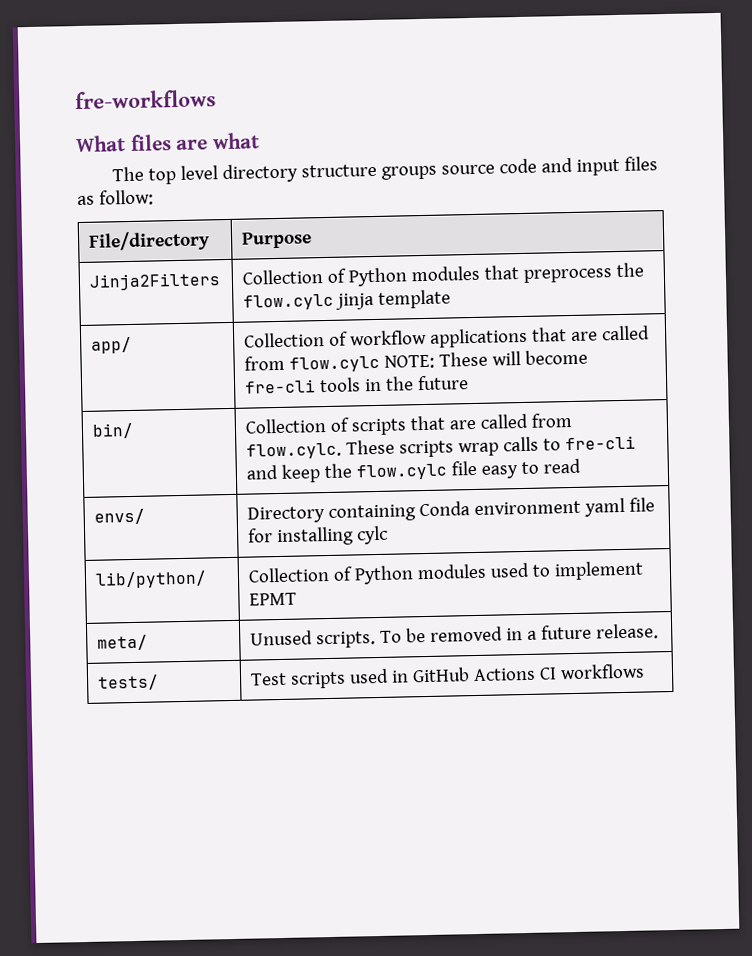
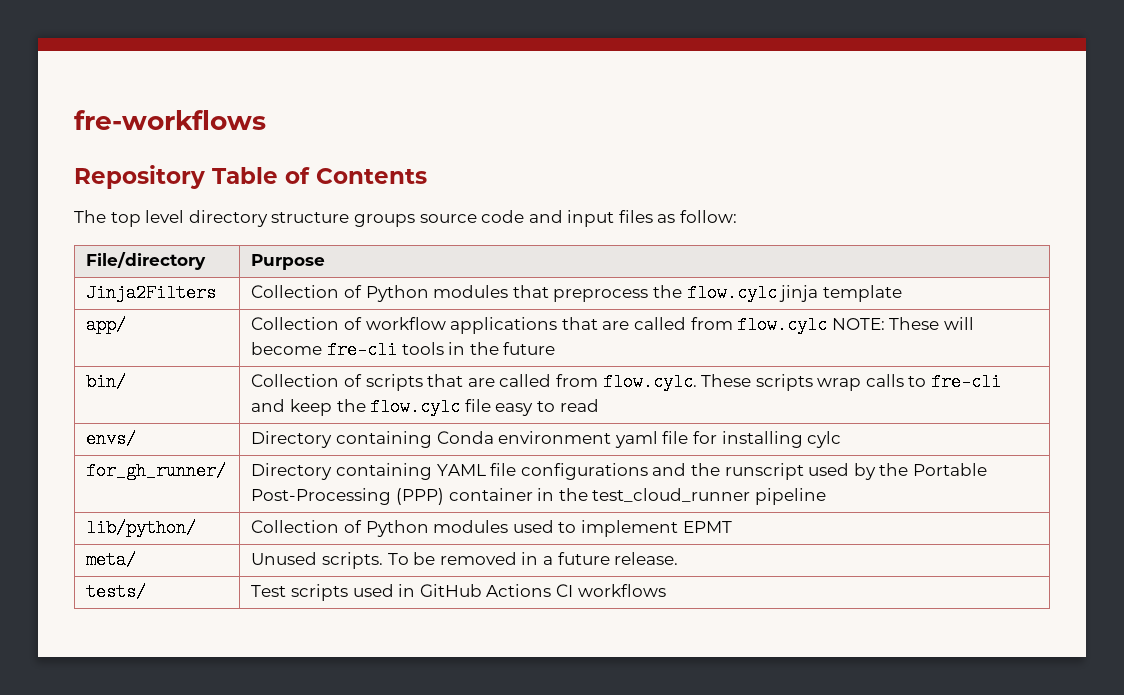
[75,132,260,153] What files are what -> [74,165,427,189] Repository Table of Contents
(389, 535) none -> [86,462,227,480] [251,463,987,480] [251,488,826,505] // for_gh_runner/ | Directory containing YAML file configurations and the runscript used by the Portable Post-Processing (PPP) container in the test_cloud_runner pipeline

